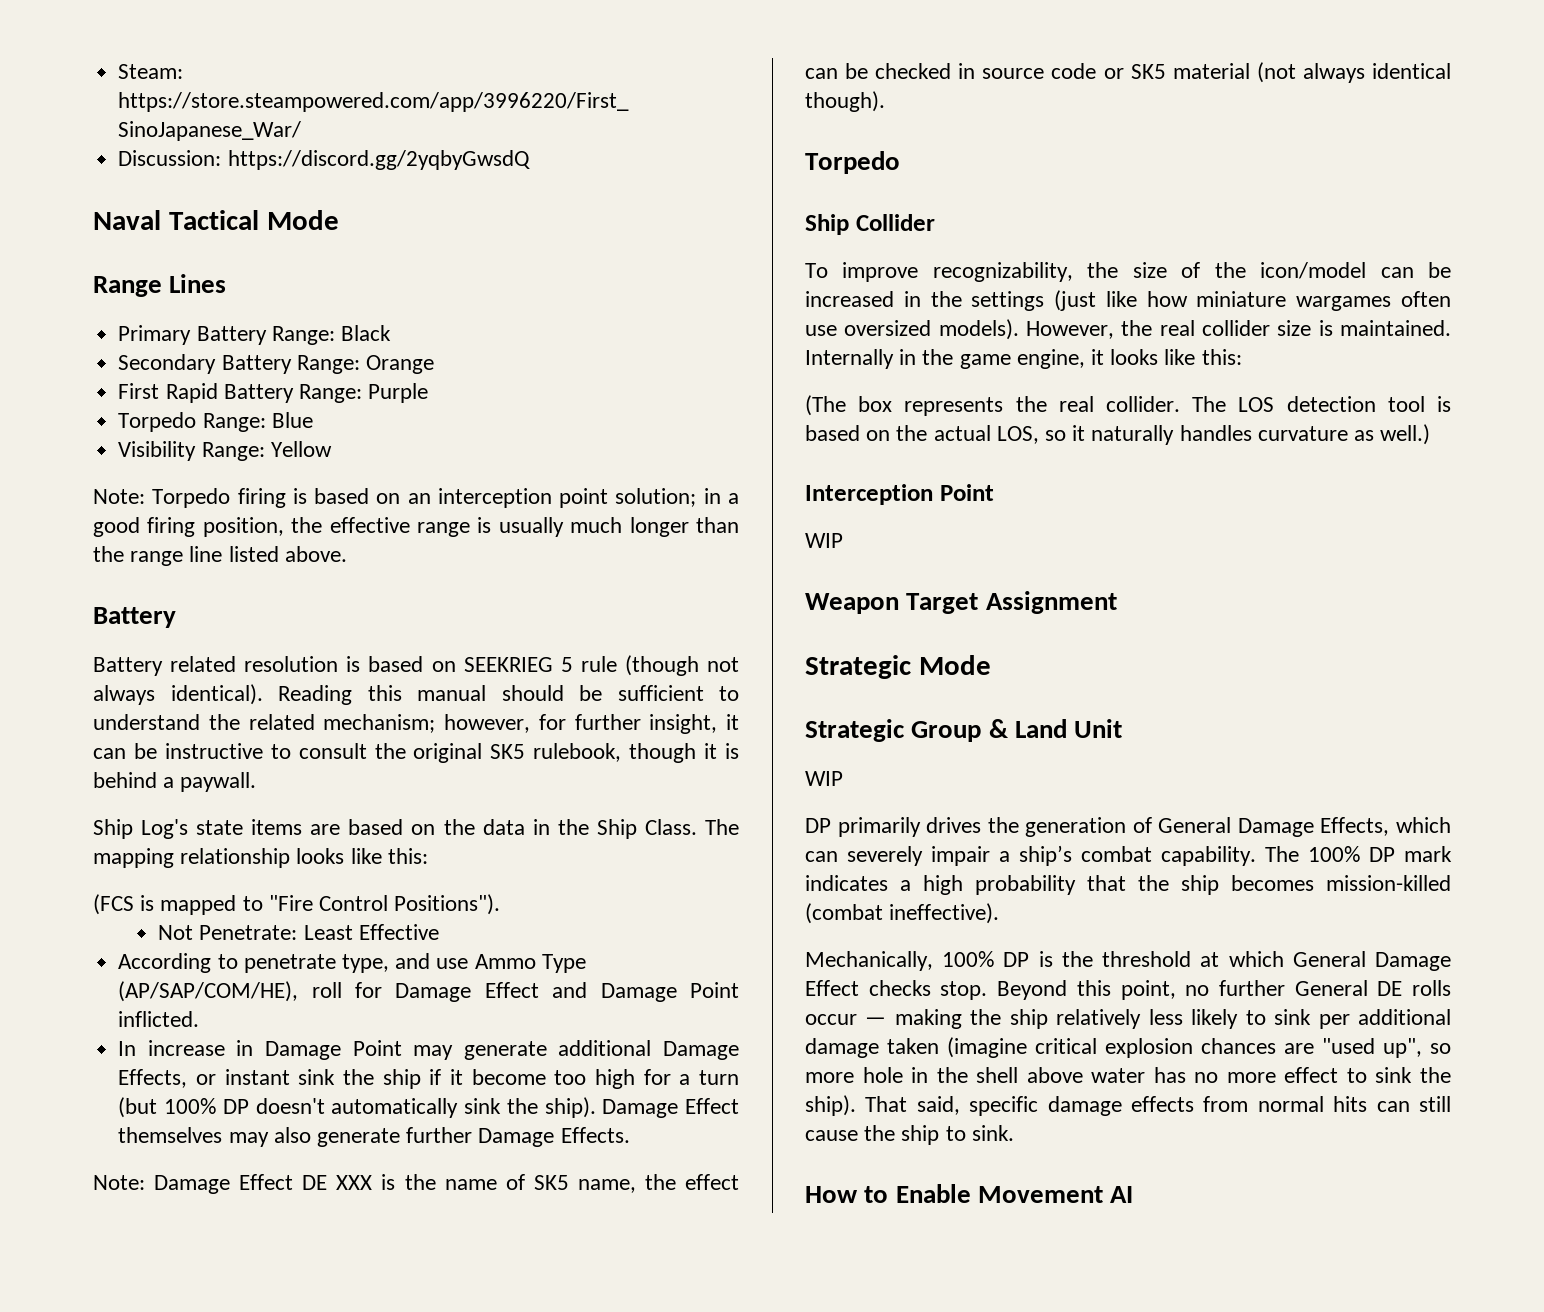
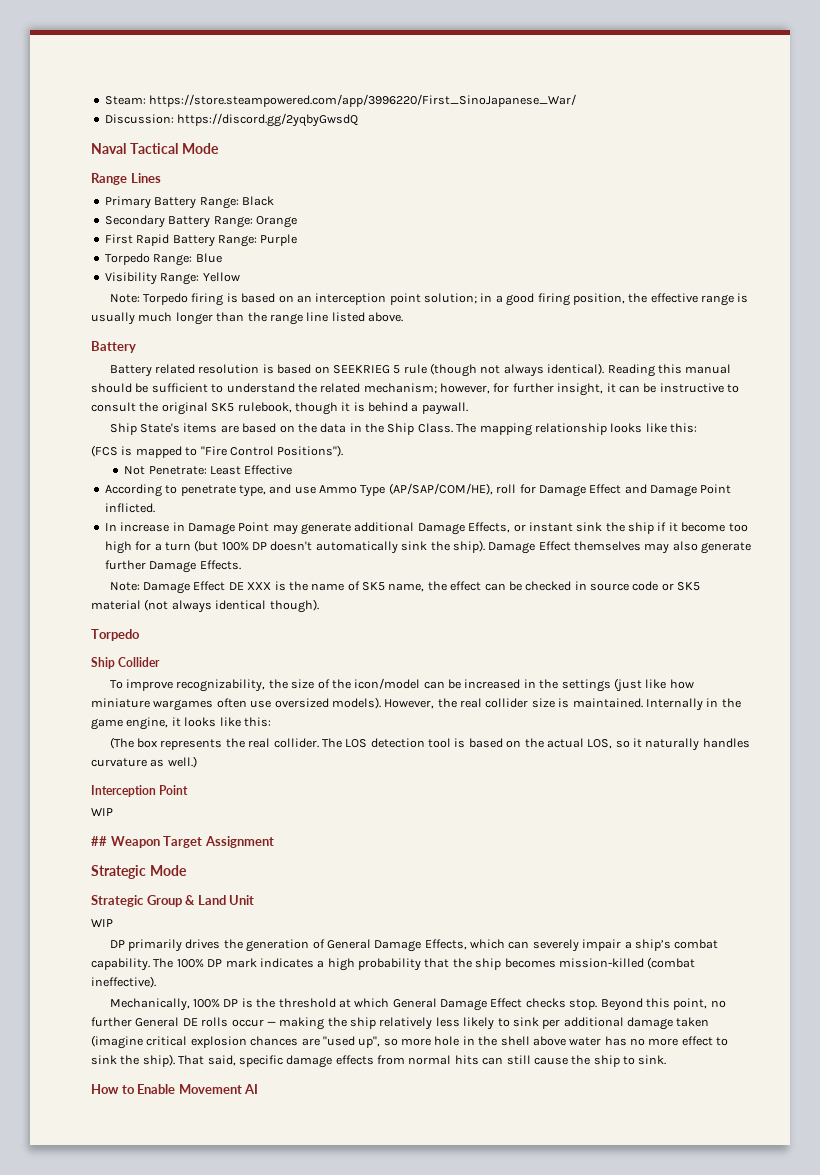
[141,819,244,839] Log's state -> [139,423,180,433] State's
(843, 540) none -> [91,836,107,846] ##

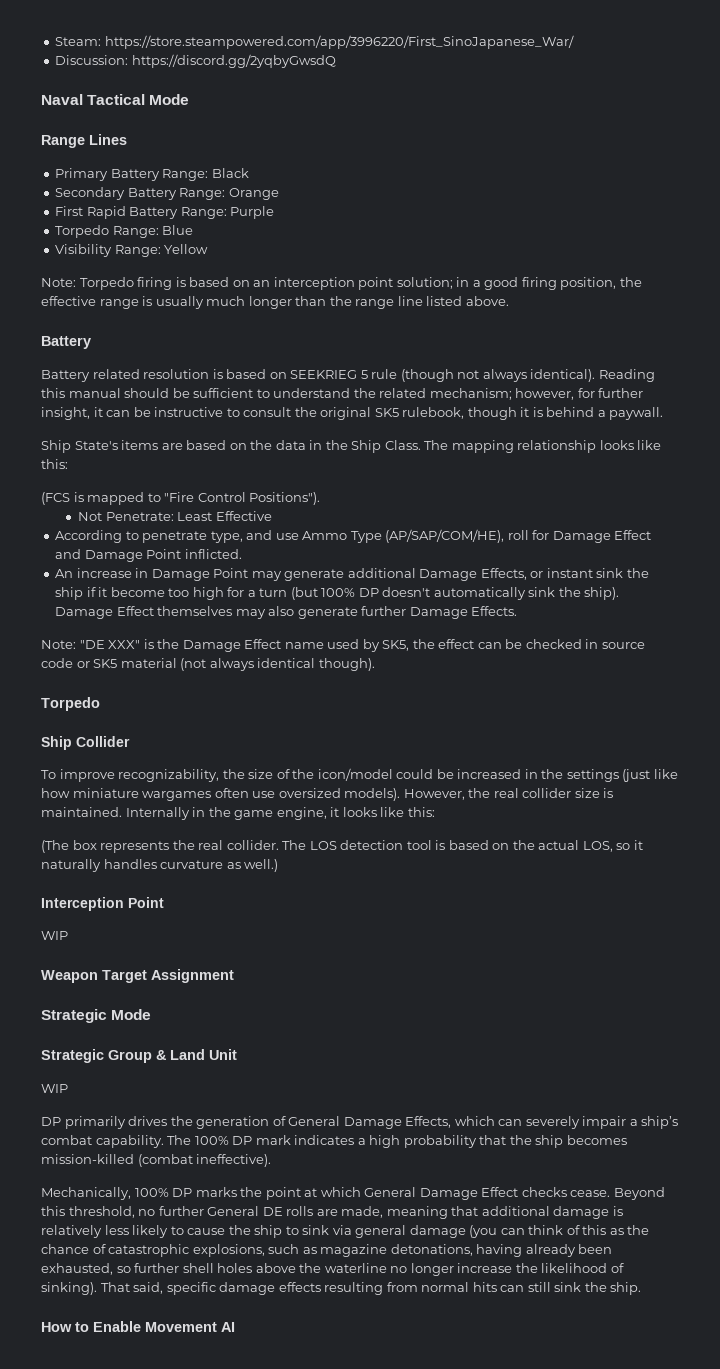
[104,523,117,531] In -> [55,569,74,578] An
[142,581,425,594] Damage Effect DE XXX is the name of SK5 name, -> [79,639,410,652] "DE XXX" is the Damage Effect name used by SK5,
[423,681,445,689] can -> [396,769,434,779] could
[91,836,107,846] ## -> (68, 935) none
[241,998,336,1008] is the threshold -> [195,1187,301,1200] marks the point
[569,999,598,1010] stop. -> [570,1190,611,1197] cease.
[673,998,708,1010] point, -> [68,1206,135,1218] threshold,
[231,1017,710,1030] [91,1035,729,1049] [91,1054,175,1067] occur — making the ship relatively less likely to sink per additional damage taken (imagine critical explosion chances are "used up", so more hole in the shell above water has no more effect to sink the ship). -> [316,1206,623,1219] [41,1225,650,1238] [41,1244,613,1257] [41,1263,624,1276] [41,1282,97,1295] are made, meaning that additional damage is relatively less likely to cause the ship to sink via general damage (you can think of this as the chance of catastrophic explosions, such as magazine detonations, having already been exhausted, so further shell holes above the waterline no longer increase the likelihood of sinking).
(374, 1060) none -> [324,1282,384,1295] resulting
[533,1055,667,1067] cause the ship to sink. -> [554,1282,642,1295] sink the ship.

